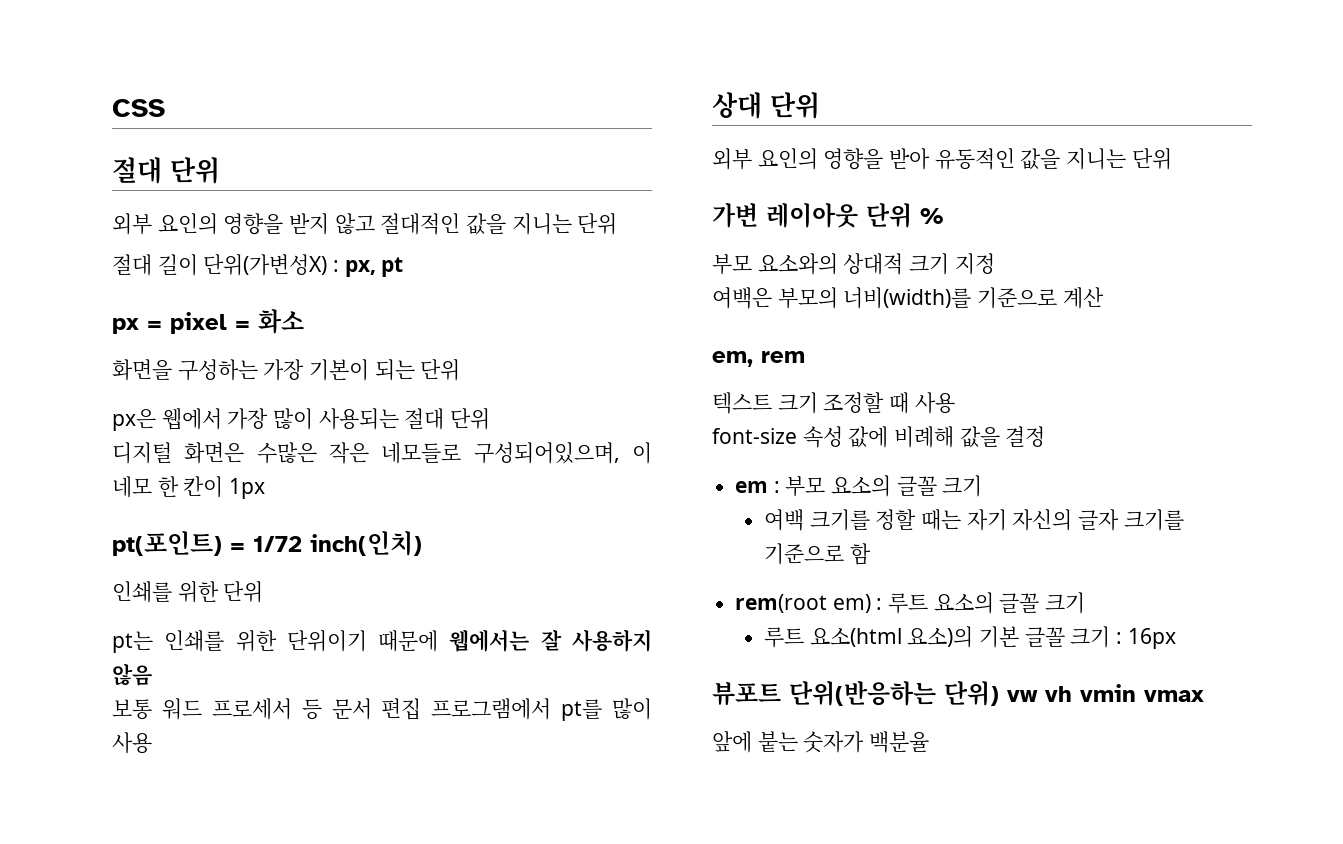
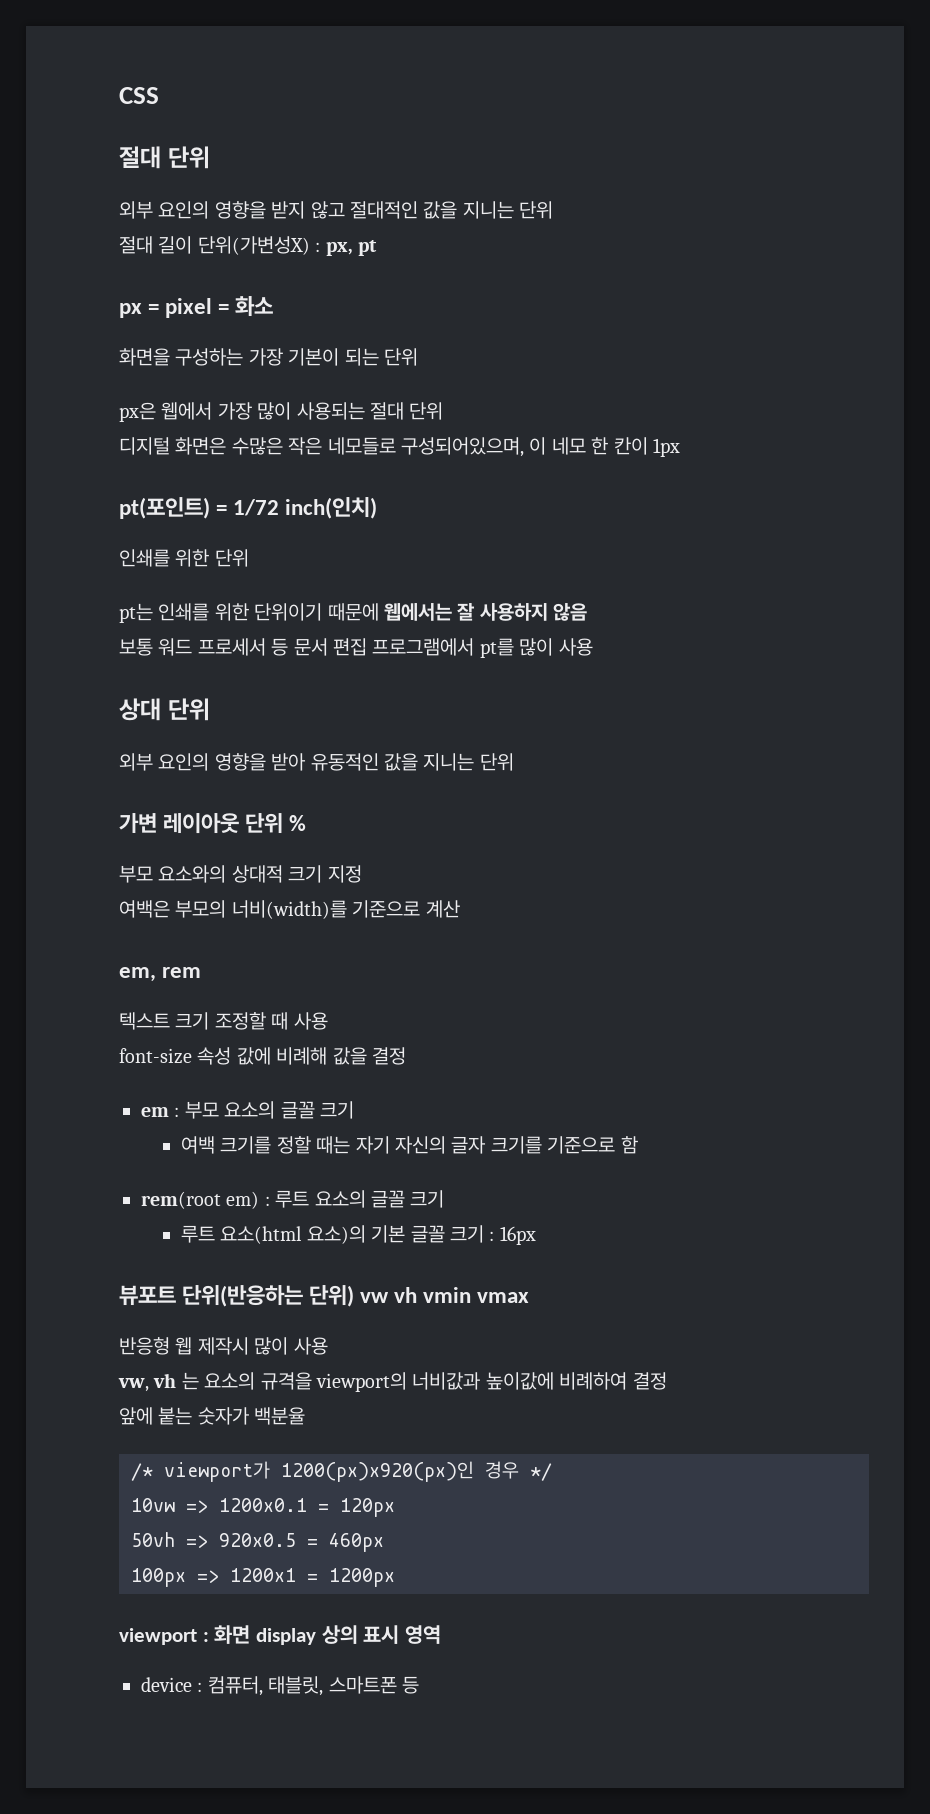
[712,731,930,753] 앞에 붙는 숫자가 백분율 -> [119,1337,328,1355] [118,1372,667,1392] [119,1407,306,1425] [131,1461,552,1482] [131,1498,395,1517] [131,1532,384,1552] [131,1568,395,1587] [119,1625,442,1645] [141,1676,419,1696] 반응형 웹 제작시 많이 사용 // vw, vh 는 요소의 규격을 viewport의 너비값과 높이값에 비례하여 결정 // 앞에 붙는 숫자가 백분율 // /* viewport가 1200(px)x920(px)인 경우 */ // 10vw => 1200x0.1 = 120px // 50vh => 920x0.5 = 460px // 100px => 1200x1 = 1200px // viewport : 화면 display 상의 표시 영역 // device : 컴퓨터, 태블릿, 스마트폰 등

